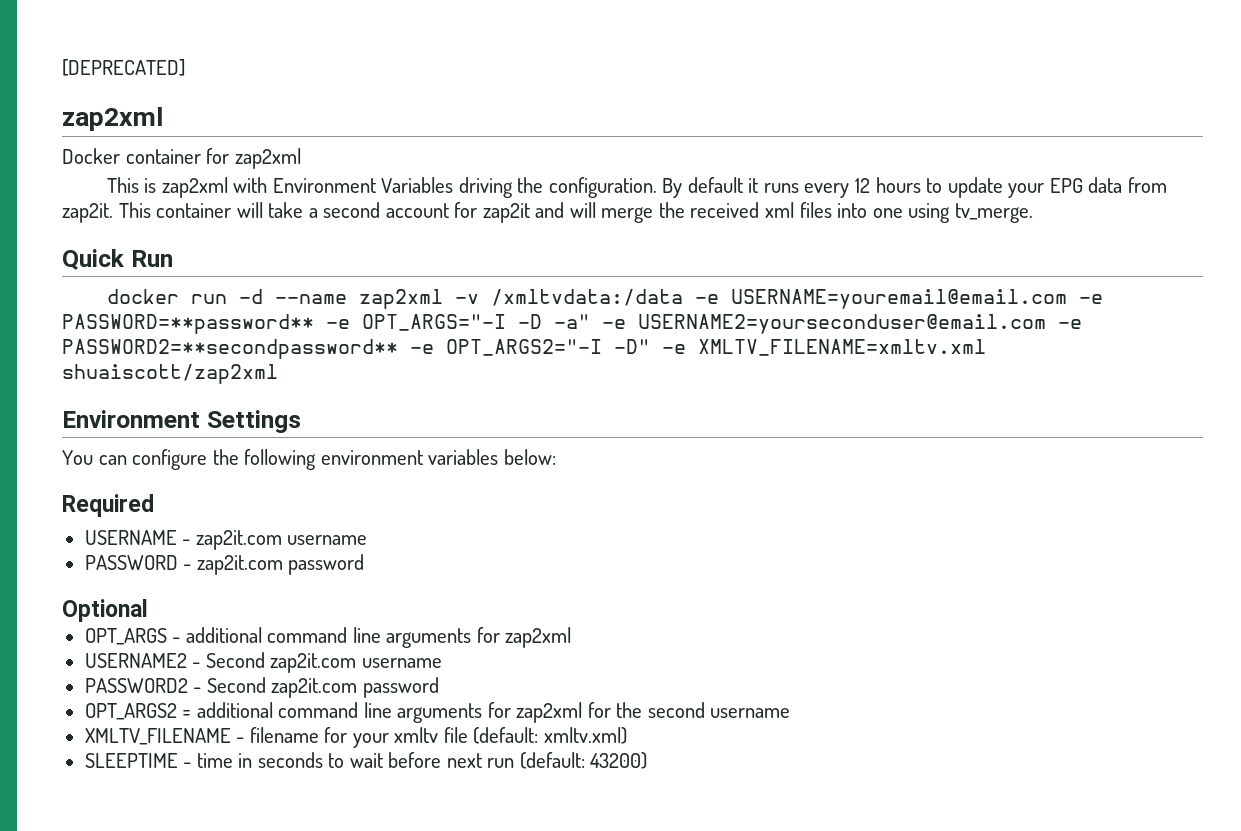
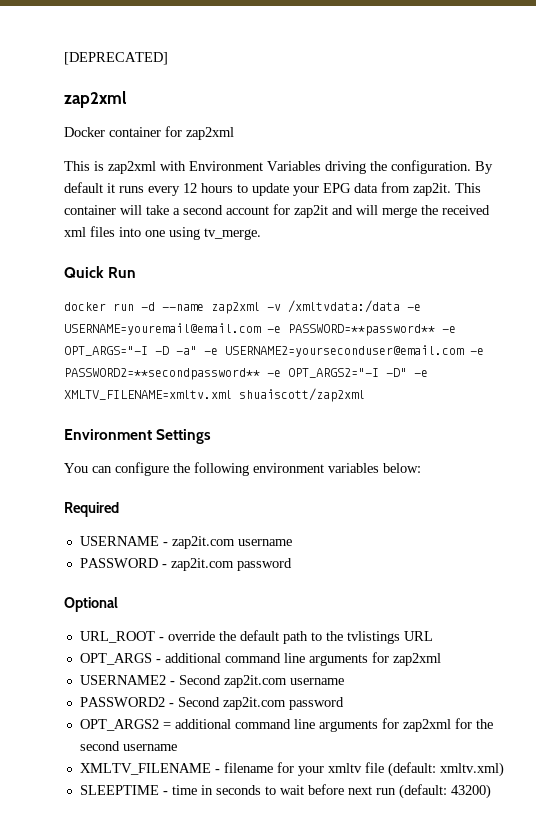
(148, 610) none -> [79,630,433,644] // URL_ROOT - override the default path to the tvlistings URL

